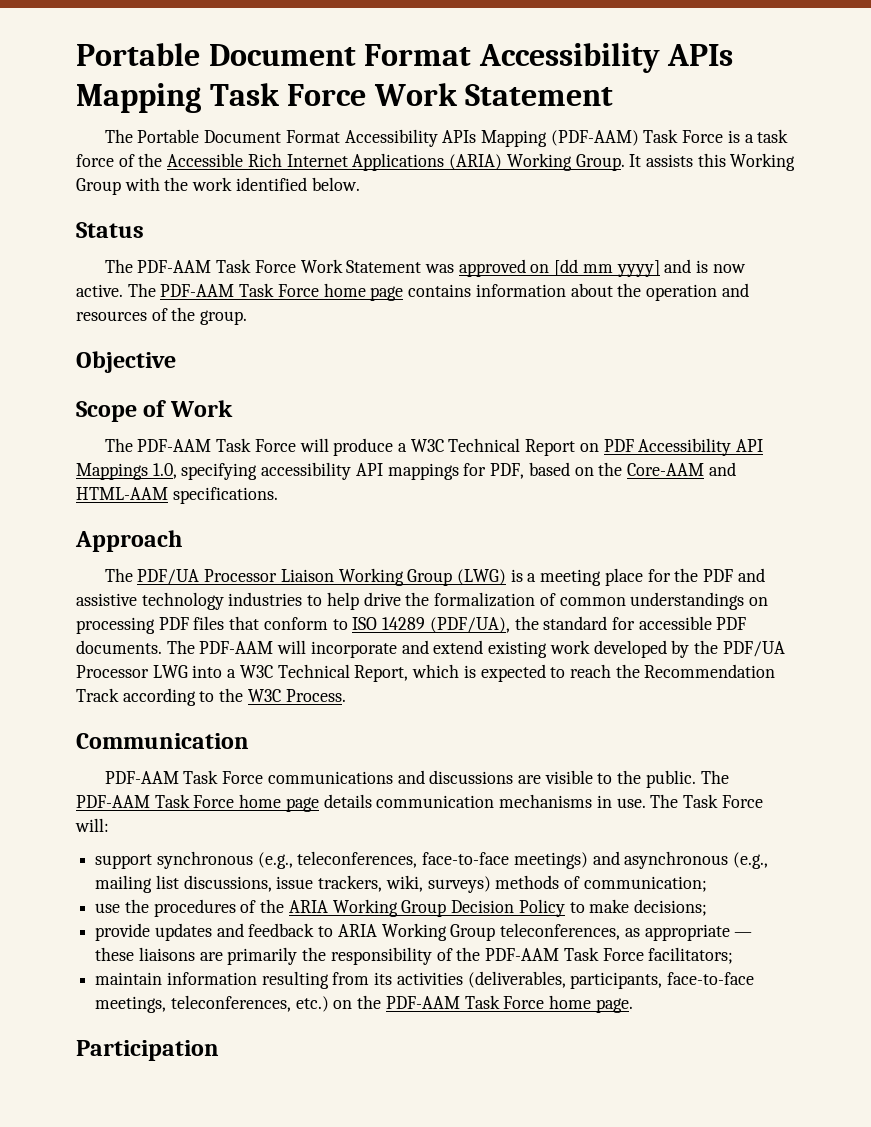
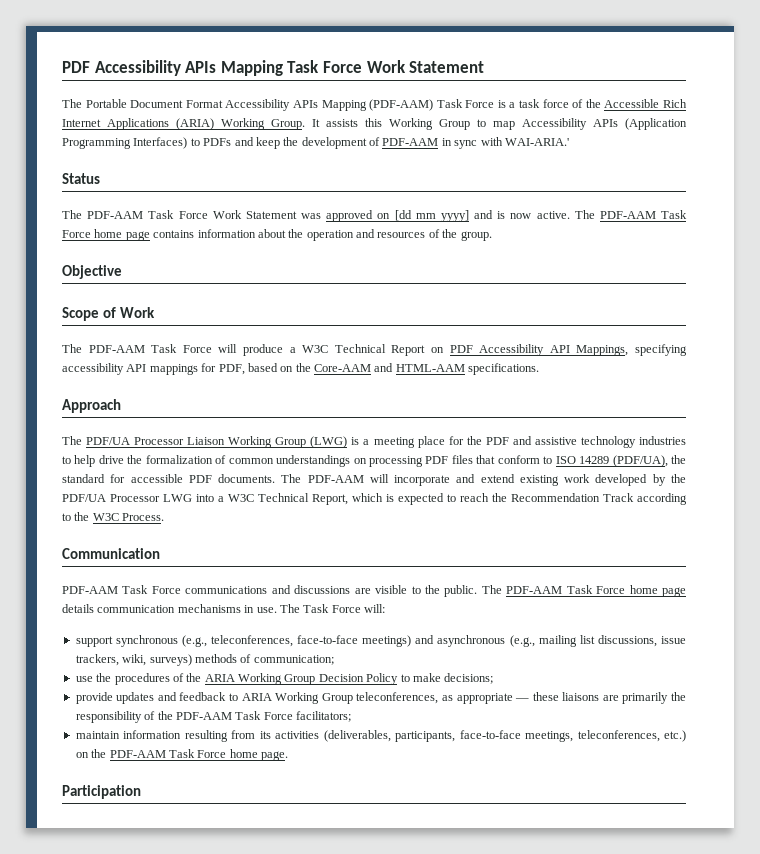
[76,43,472,66] Portable Document Format -> [62,61,90,73] PDF
[124,177,360,191] with the work identified below. -> [477,118,687,130] [62,137,569,149] to map Accessibility APIs (Application Programming Interfaces) to PDFs and keep the development of PDF-AAM in sync with WAI-ARIA.'
[76,463,177,480] Mappings 1.0, -> [576,345,629,356] Mappings,

